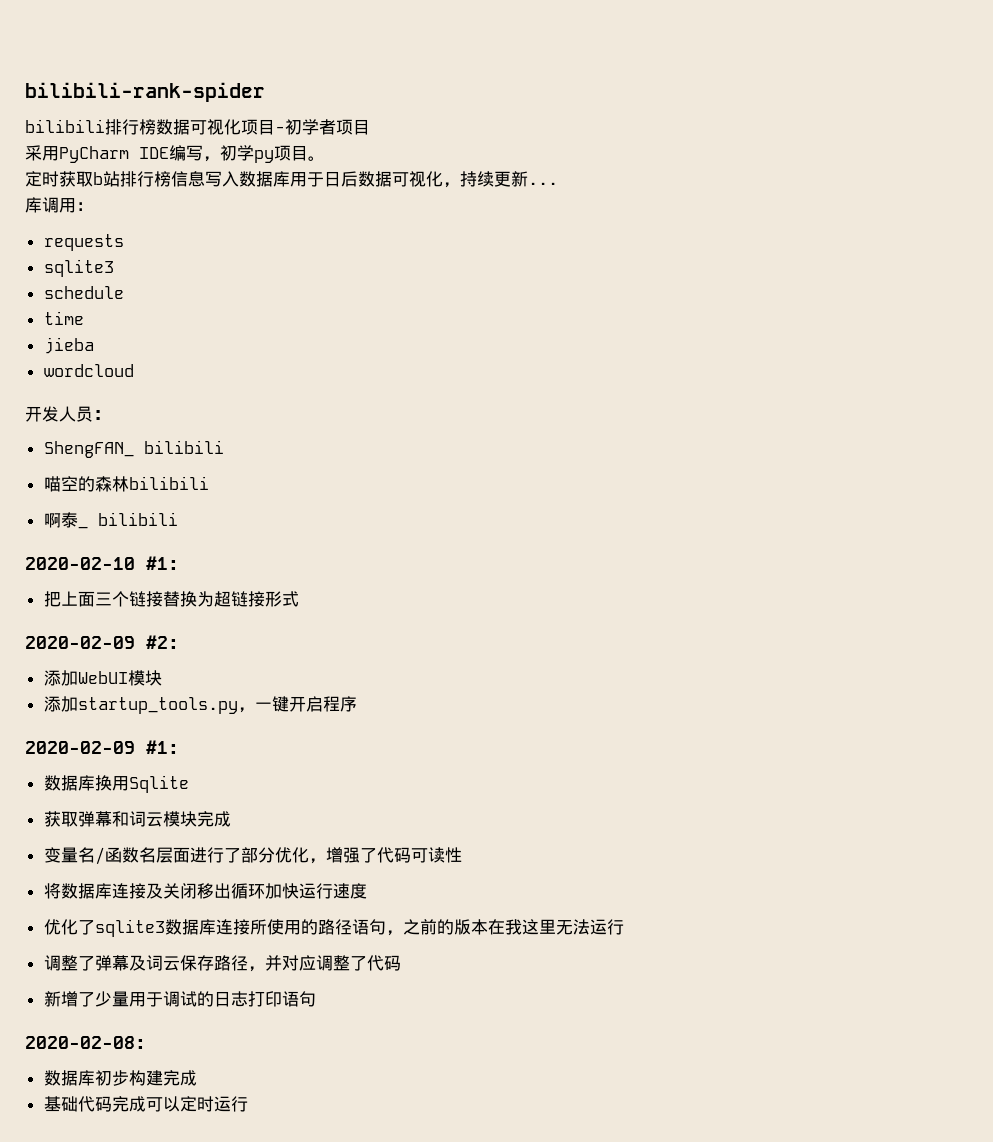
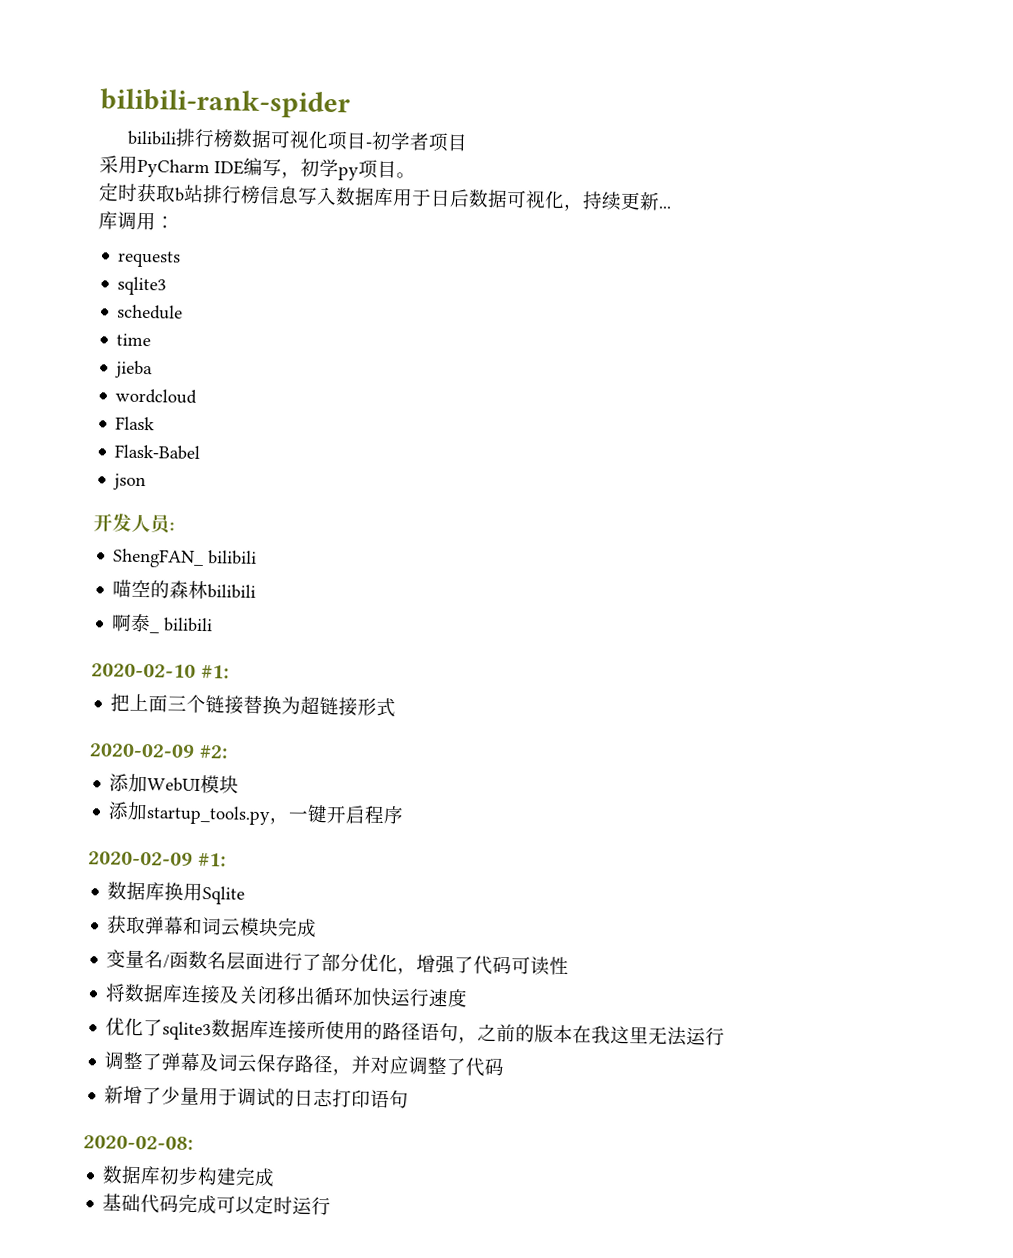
(134, 370) none -> [115,416,156,431] [114,444,201,460] [113,473,147,491] // Flask // Flask-Babel // json

